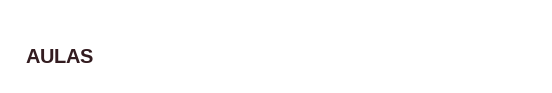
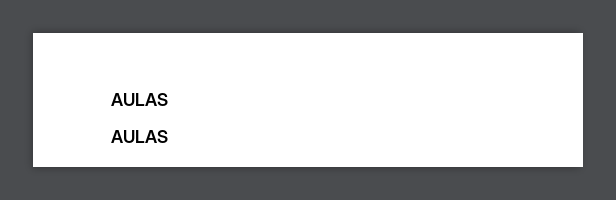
[26,49,93,63] AULAS -> [111,93,168,106] [111,130,168,143] AULAS // AULAS

